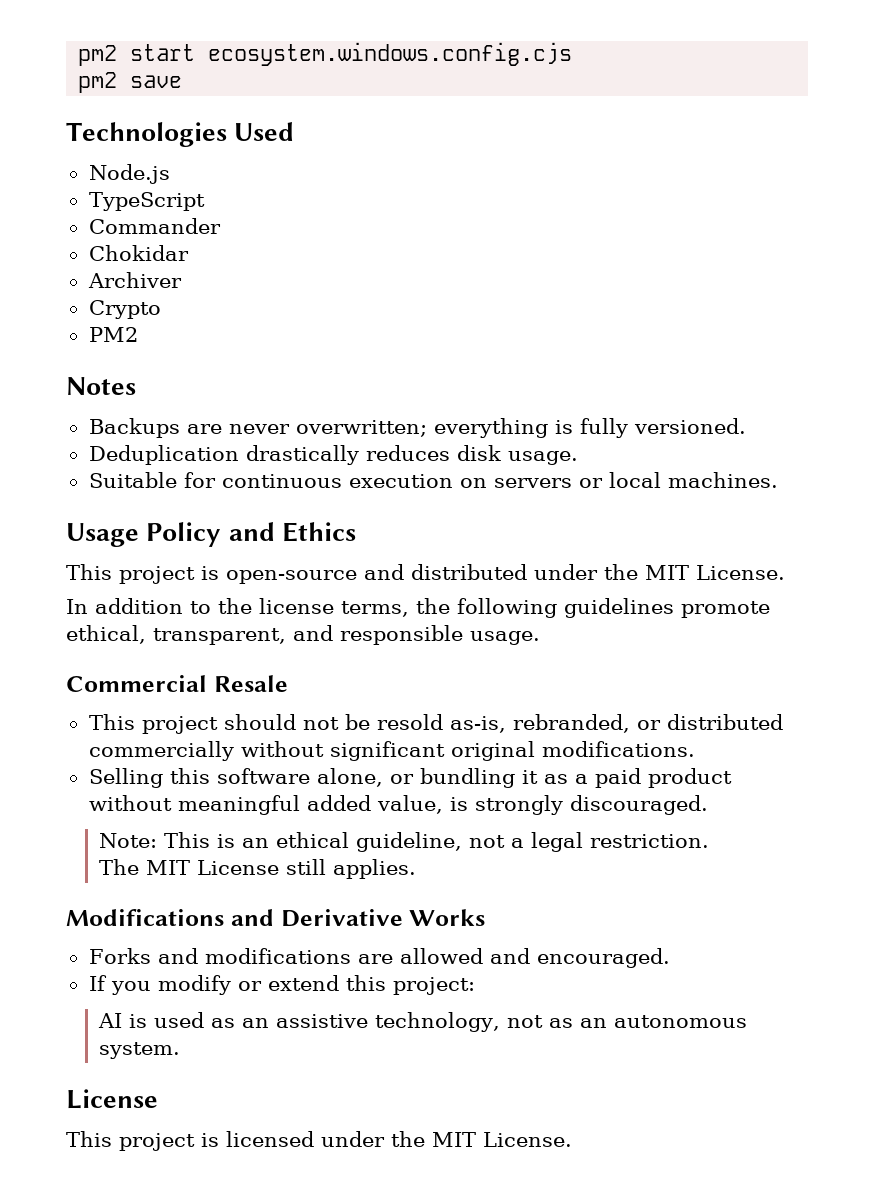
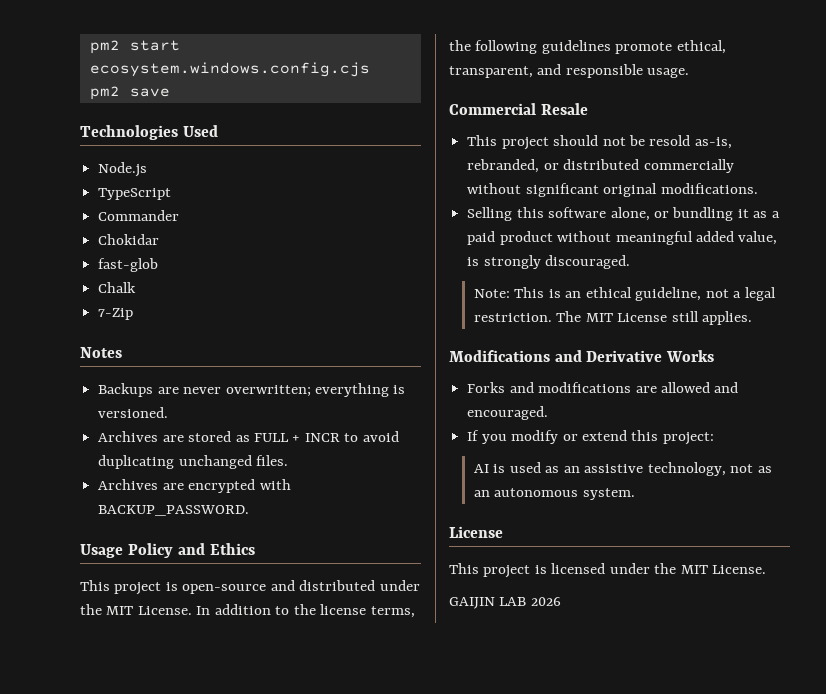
[87,272,182,288] [88,300,161,319] [88,327,138,342] Archiver // Crypto // PM2 -> [98,258,159,272] [98,282,137,293] [98,308,134,320] fast-glob // Chalk // 7-Zip
[579,418,628,438] fully -> (406, 389) none
[88,445,578,465] [88,472,778,488] Deduplication drastically reduces disk usage. // Suitable for continuous execution on servers or local machines. -> [98,431,399,442] [98,455,289,469] [98,479,291,493] [98,505,250,516] Archives are stored as FULL + INCR to avoid duplicating unchanged files. // Archives are encrypted with BACKUP_PASSWORD.
(785, 572) // -> (192, 610) none
(710, 841) // -> (552, 317) none
(572, 1139) none -> [449,597,561,609] // GAIJIN LAB 2026

